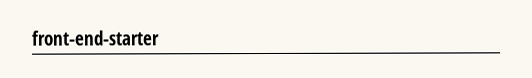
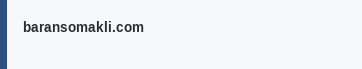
[31,30,160,46] front-end-starter -> [23,21,144,32] baransomakli.com

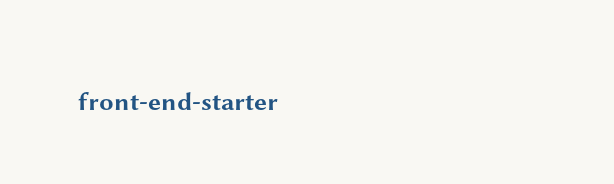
[23,21,144,32] baransomakli.com -> [78,92,278,110] front-end-starter

